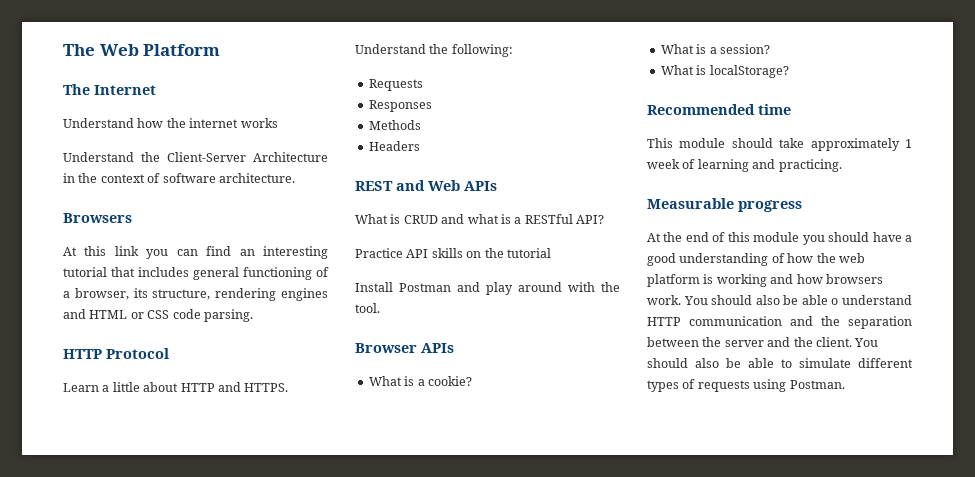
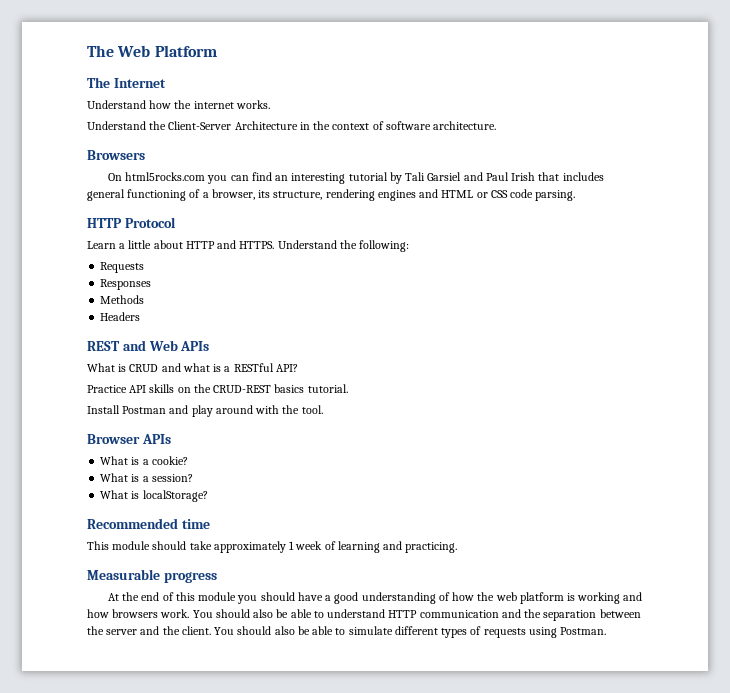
[240,118,278,128] works -> [235,100,270,109] works.
[63,246,139,256] At this link -> [107,172,206,181] On html5rocks.com
(107, 272) none -> [389,172,536,184] by Tali Garsiel and Paul Irish
[506,248,551,258] tutorial -> [213,384,348,393] CRUD-REST basics tutorial.
[831,298,839,305] o -> [313,611,324,618] to

